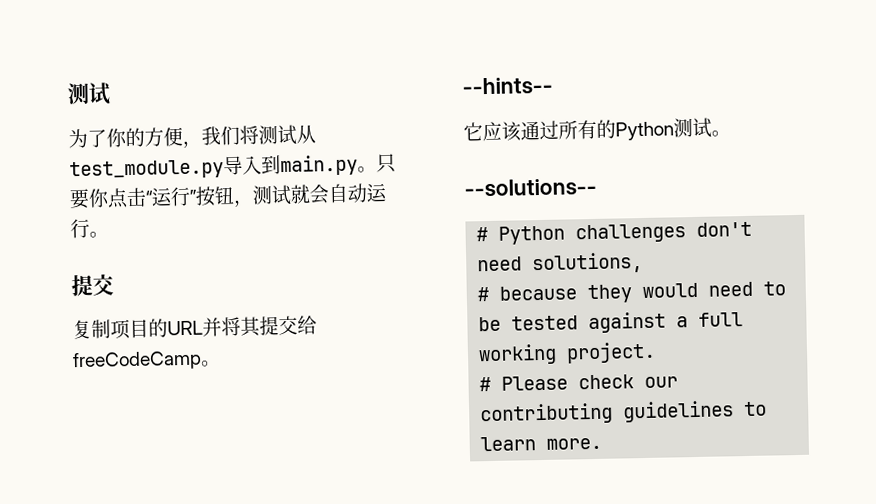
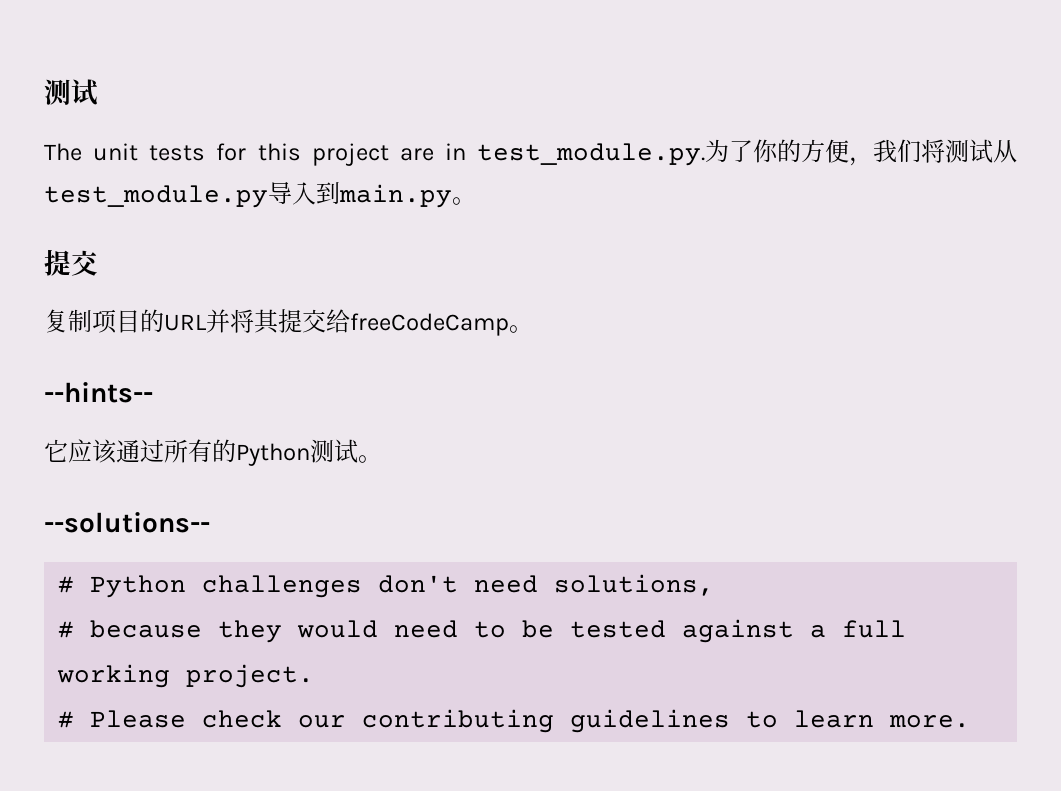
(111, 93) none -> [44,143,705,166] The unit tests for this project are in test_module.py.
[376,153,396,174] [69,182,388,210] [70,218,109,239] 只要你点击“运行”按钮，测试就会自动运行。 -> (476, 201) none

